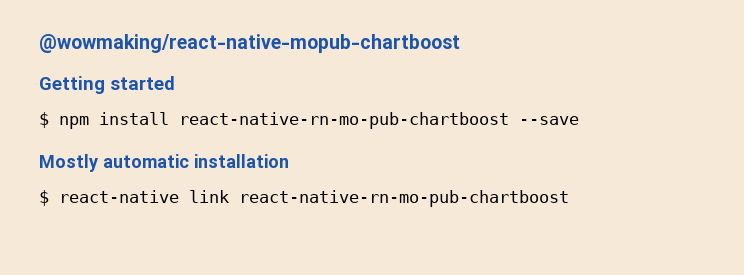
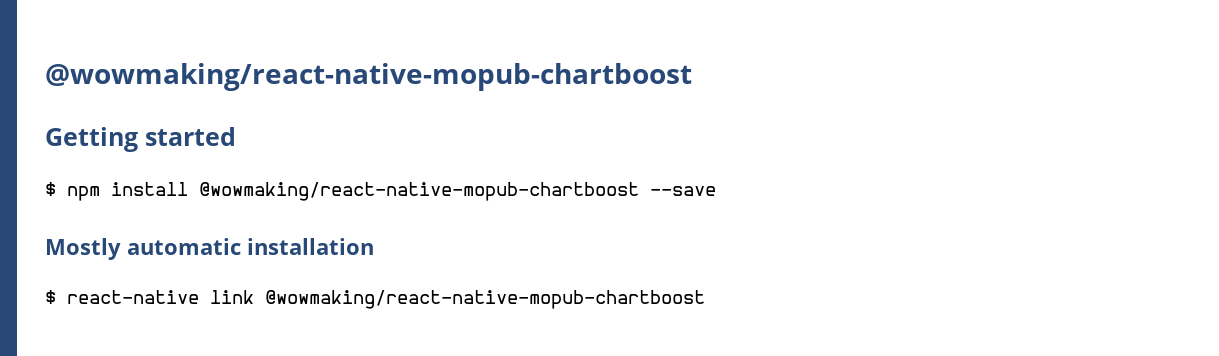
[179,112,509,129] react-native-rn-mo-pub-chartboost -> [199,182,639,201] @wowmaking/react-native-mopub-chartboost
[239,190,569,207] react-native-rn-mo-pub-chartboost -> [265,290,705,309] @wowmaking/react-native-mopub-chartboost

